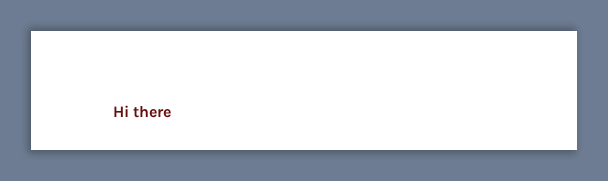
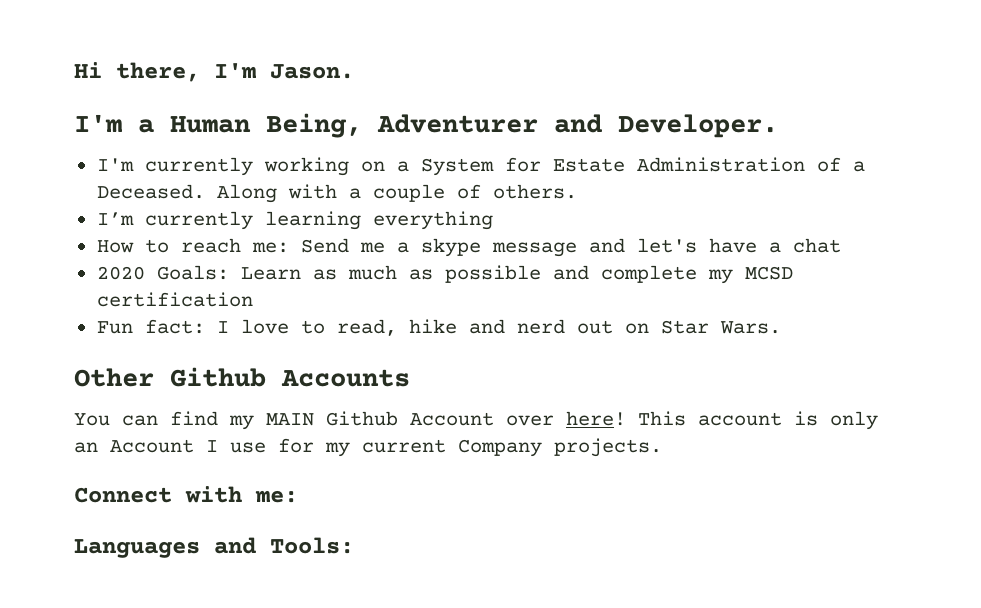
[133,106,172,118] there -> [116,62,354,82] [74,113,778,138] [96,157,865,176] [96,184,577,203] [96,211,493,230] [96,238,841,257] [96,265,793,284] [96,292,253,307] [96,319,781,336] [74,367,410,387] [74,411,878,430] [74,438,662,457] [74,486,298,503] [74,537,354,558] there, I'm Jason. // I'm a Human Being, Adventurer and Developer. // I'm currently working on a System for Estate Administration of a Deceased. Along with a couple of others. // I’m currently learning everything // How to reach me: Send me a skype message and let's have a chat // 2020 Goals: Learn as much as possible and complete my MCSD certification // Fun fact: I love to read, hike and nerd out on Star Wars. // Other Github Accounts // You can find my MAIN Github Account over here! This account is only an Account I use for my current Company projects. // Connect with me: // Languages and Tools:

